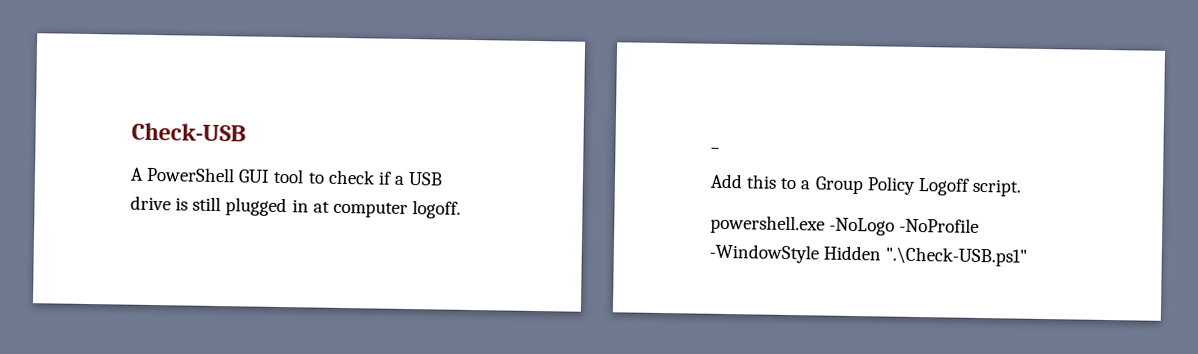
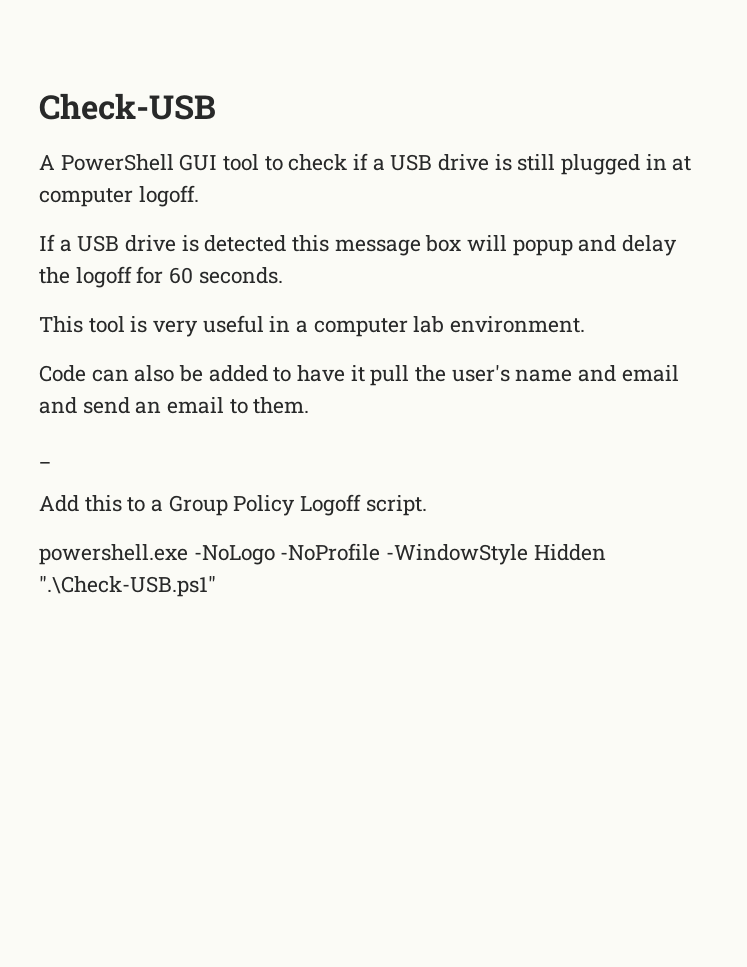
(461, 209) none -> [39,234,678,256] [39,266,283,288] [39,315,586,337] [39,365,679,386] [39,397,310,414] // If a USB drive is detected this message box will popup and delay the logoff for 60 seconds. // This tool is very useful in a computer lab environment. // Code can also be added to have it pull the user's name and email and send an email to them.

